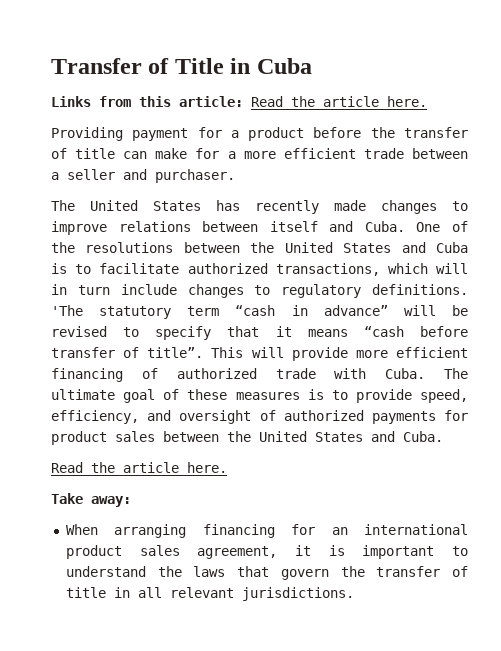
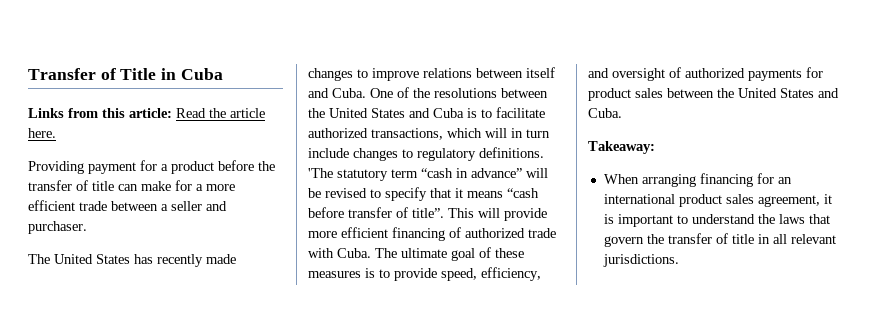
[51,462,227,473] [51,493,131,507] Read the article here. // Take away: -> [588,141,655,154] Takeaway:

